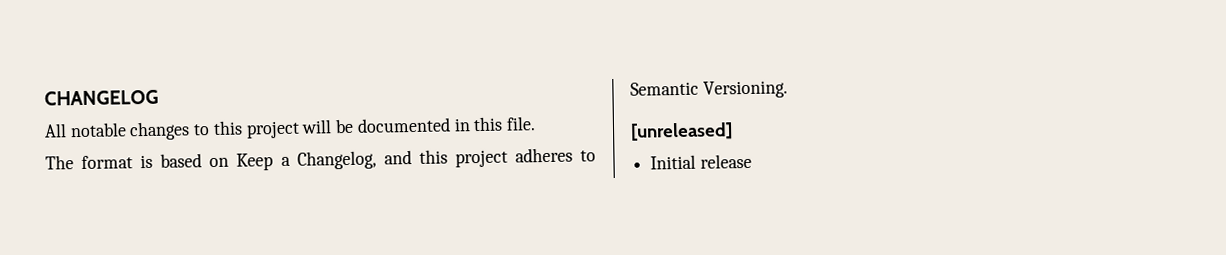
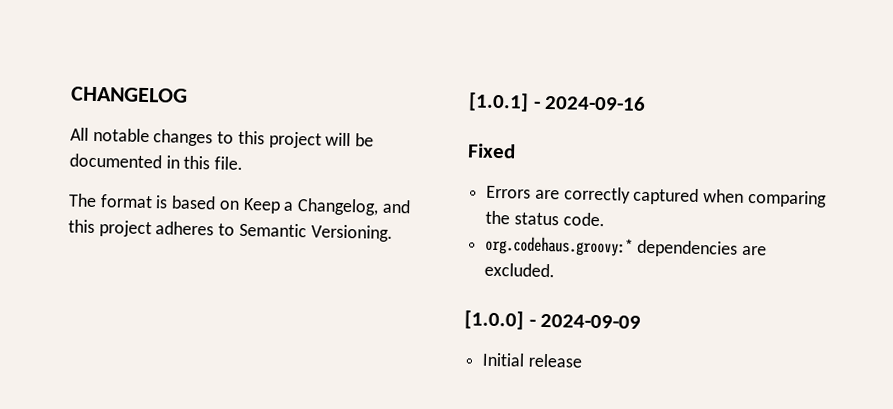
[630,122,733,141] [unreleased] -> [468,92,647,112] [467,143,516,159] [486,185,827,208] [485,210,605,227] [485,235,767,258] [484,262,556,278] [464,310,642,330] [1.0.1] - 2024-09-16 // Fixed // Errors are correctly captured when comparing the status code. // org.codehaus.groovy:* dependencies are excluded. // [1.0.0] - 2024-09-09

